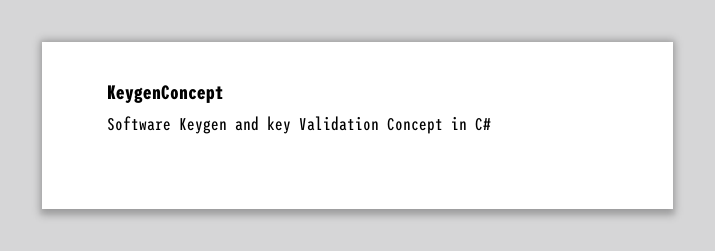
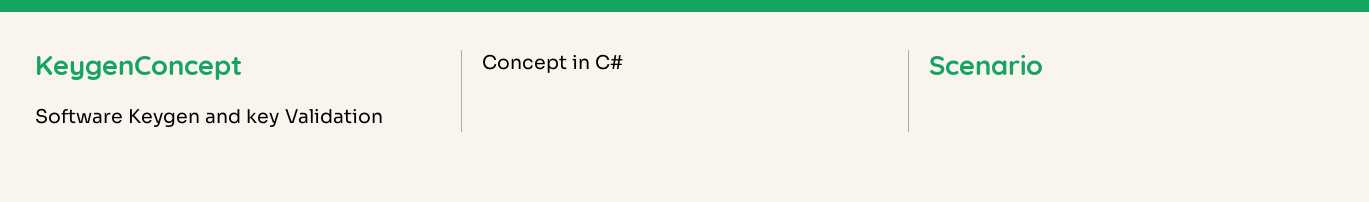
(491, 124) none -> [929,54,1043,75] // Scenario

